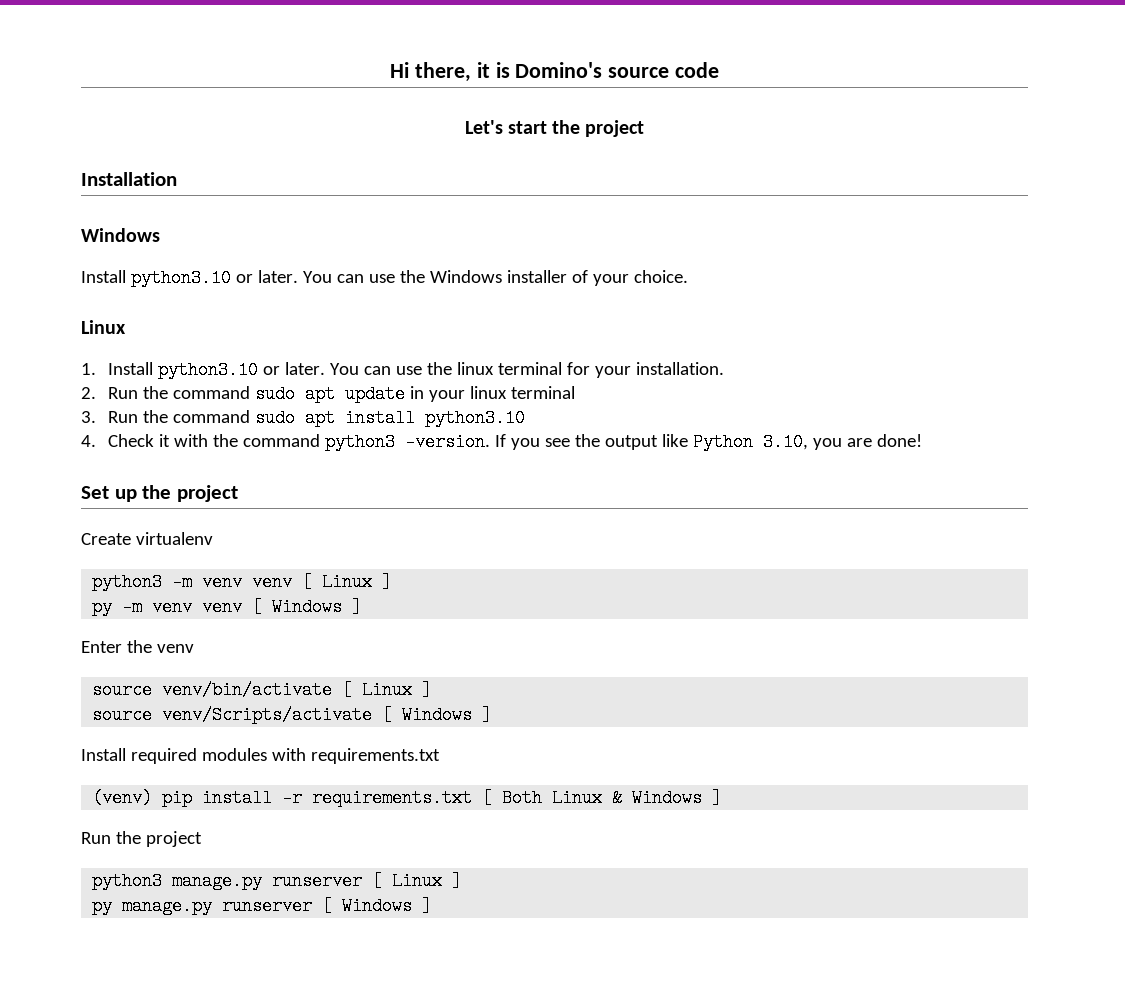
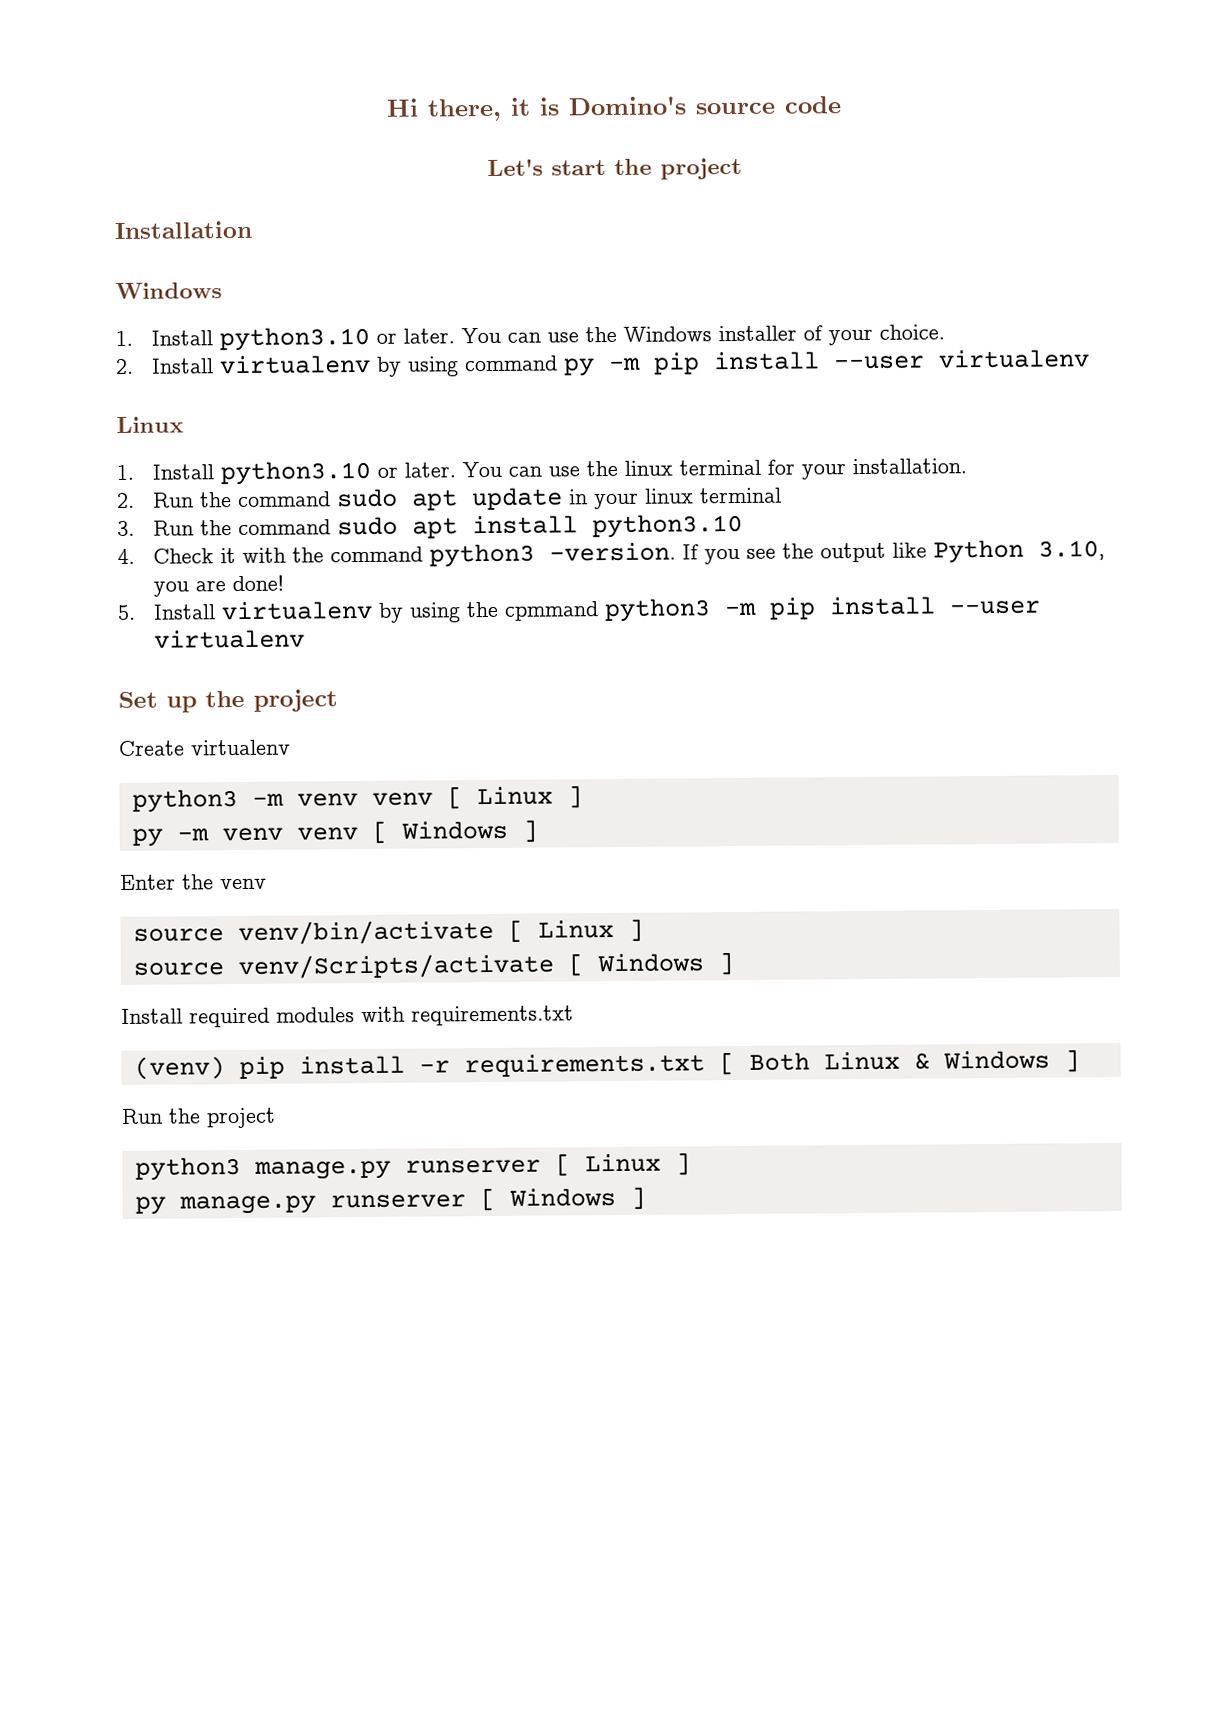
(160, 235) none -> [115,330,133,346] 1.
(688, 276) none -> [115,349,1090,377] // 2. Install virtualenv by using command py -m pip install --user virtualenv
(922, 440) none -> [117,596,1041,623] [153,629,305,649] // 5. Install virtualenv by using the cpmmand python3 -m pip install --user virtualenv

